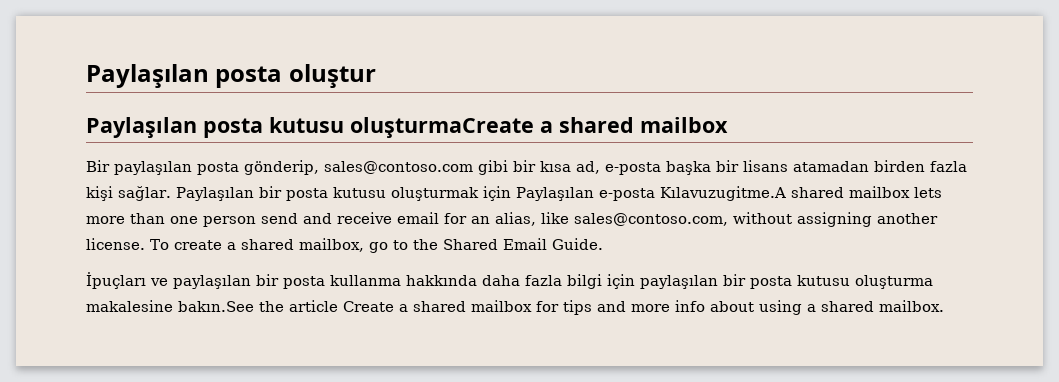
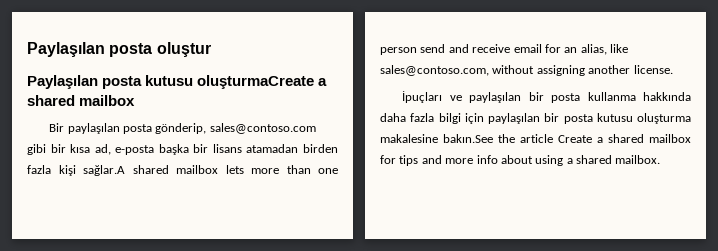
[118,186,786,201] sağlar. Paylaşılan bir posta kutusu oluşturmak için Paylaşılan e-posta Kılavuzugitme.A -> [83,165,125,176] sağlar.A
[150,238,603,253] To create a shared mailbox, go to the Shared Email Guide. -> (673, 69) none

